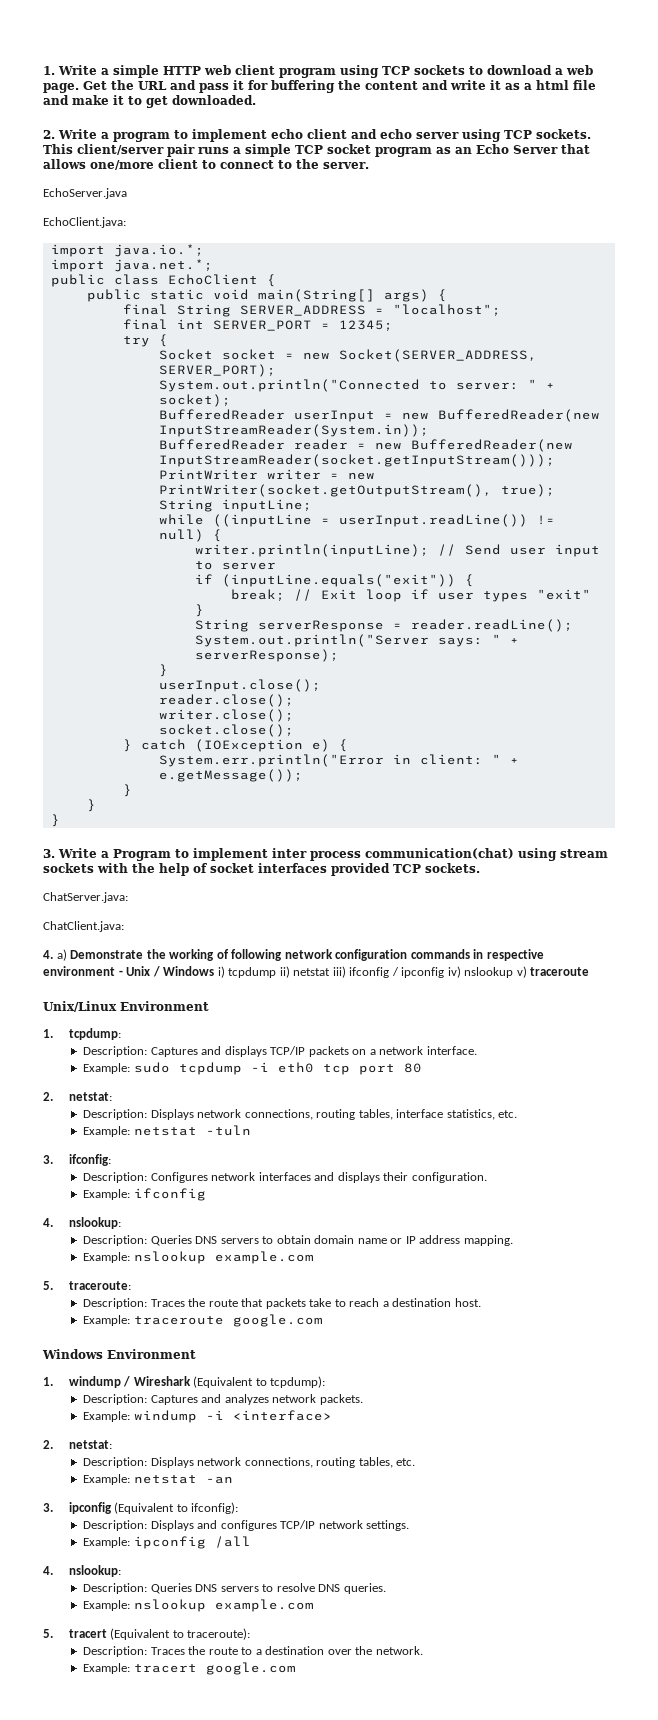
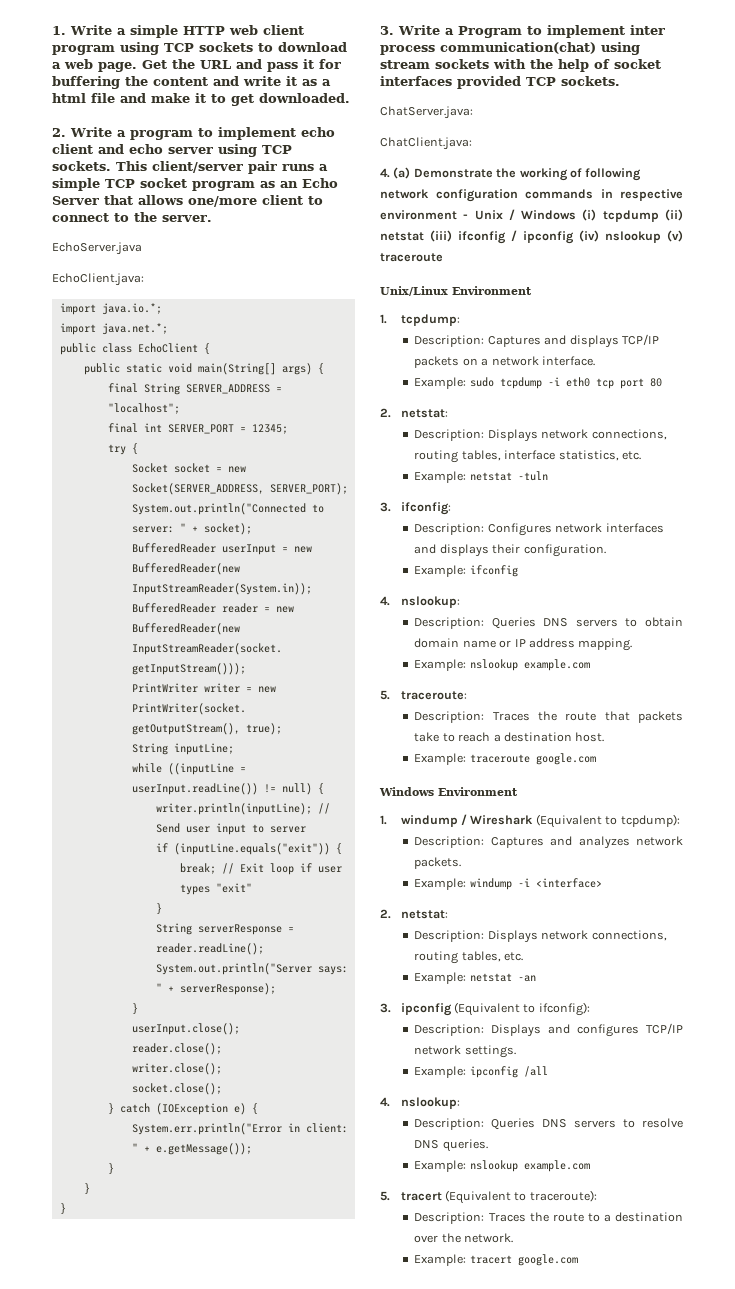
[56,949,67,961] a) -> [393,167,411,179] (a)
[217,966,527,978] i) tcpdump ii) netstat iii) ifconfig / ipconfig iv) nslookup v) -> [582,209,683,222] [380,230,683,244] (i) tcpdump (ii) netstat (iii) ifconfig / ipconfig (iv) nslookup (v)

